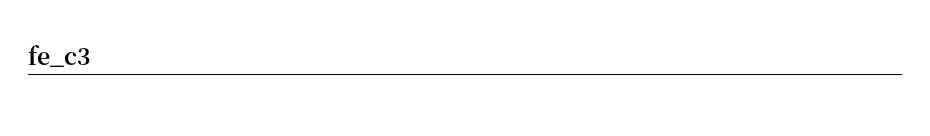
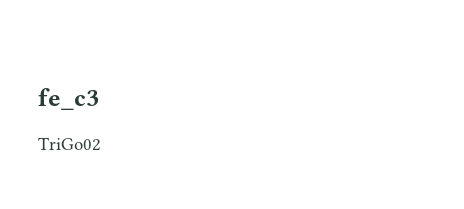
(91, 56) none -> [38,137,101,151] // TriGo02

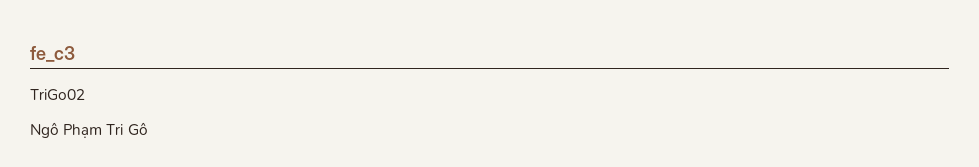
(101, 144) none -> [30,122,148,138] // Ngô Phạm Tri Gô

